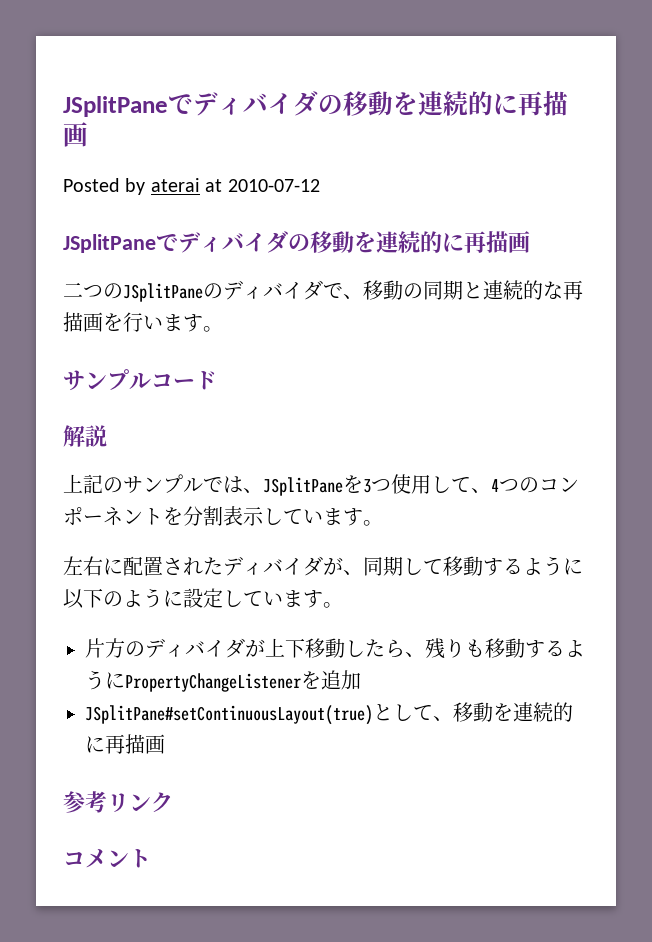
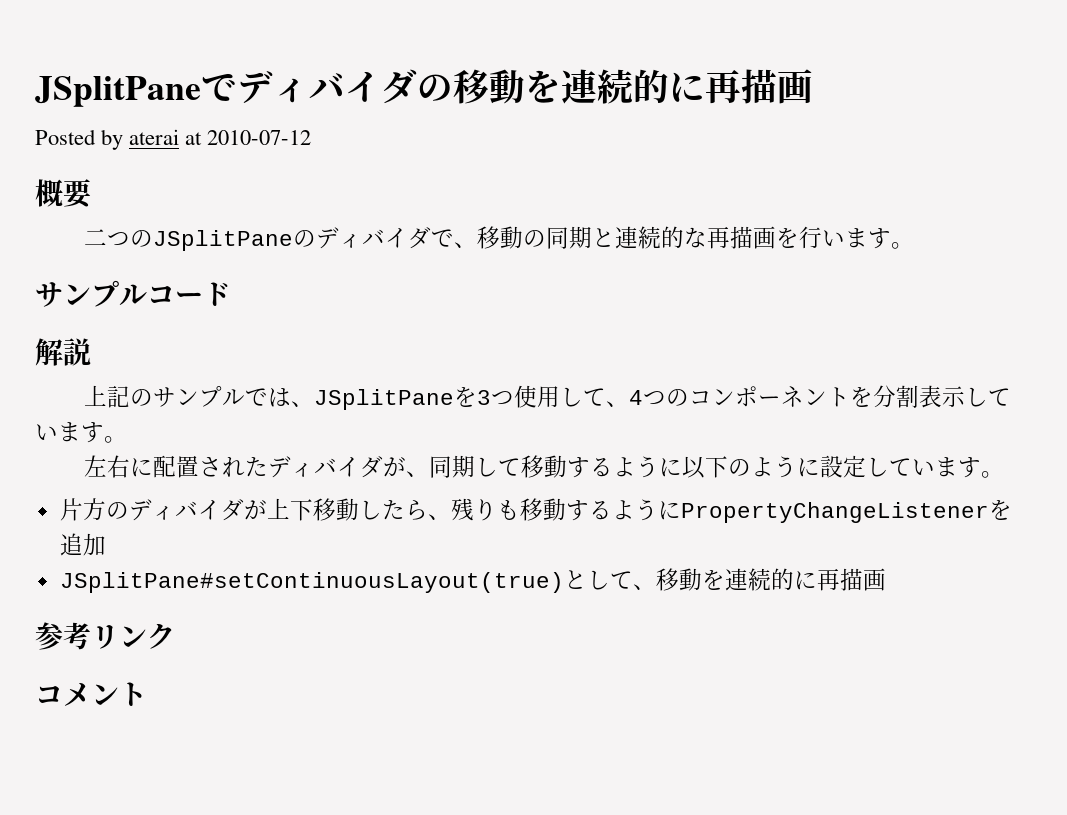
[63,231,530,253] JSplitPaneでディバイダの移動を連続的に再描画 -> [35,179,92,208] 概要

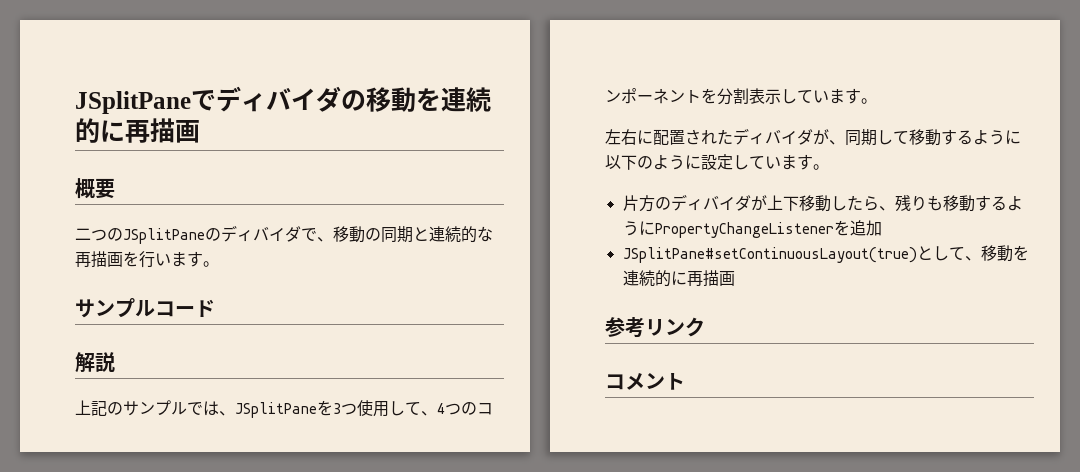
[35,129,312,150] // Posted by aterai at 2010-07-12 -> (200, 131) none

